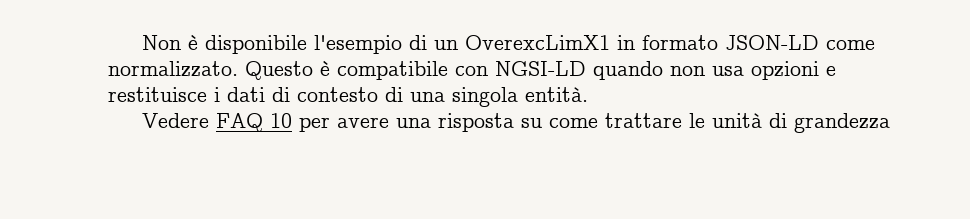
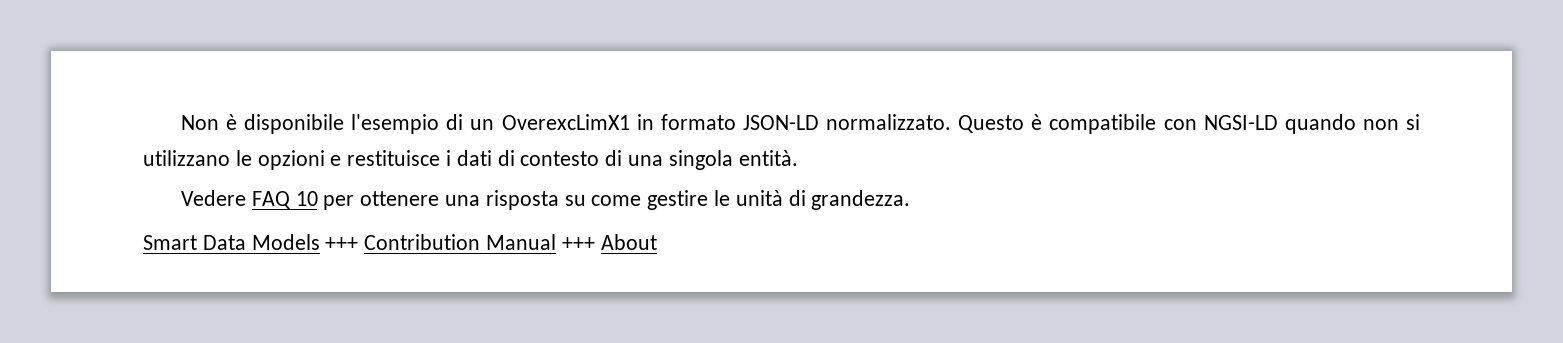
[826,40,876,50] come -> (819, 122) none
[712,66,744,76] usa -> [1406,114,1421,130] [143,150,252,166] si utilizzano le
[337,117,390,128] avere -> [360,191,440,206] ottenere
[605,113,683,128] trattare -> [647,190,709,210] gestire
[794,113,891,133] grandezza -> [811,190,911,210] [143,234,657,250] grandezza. // Smart Data Models +++ Contribution Manual +++ About

